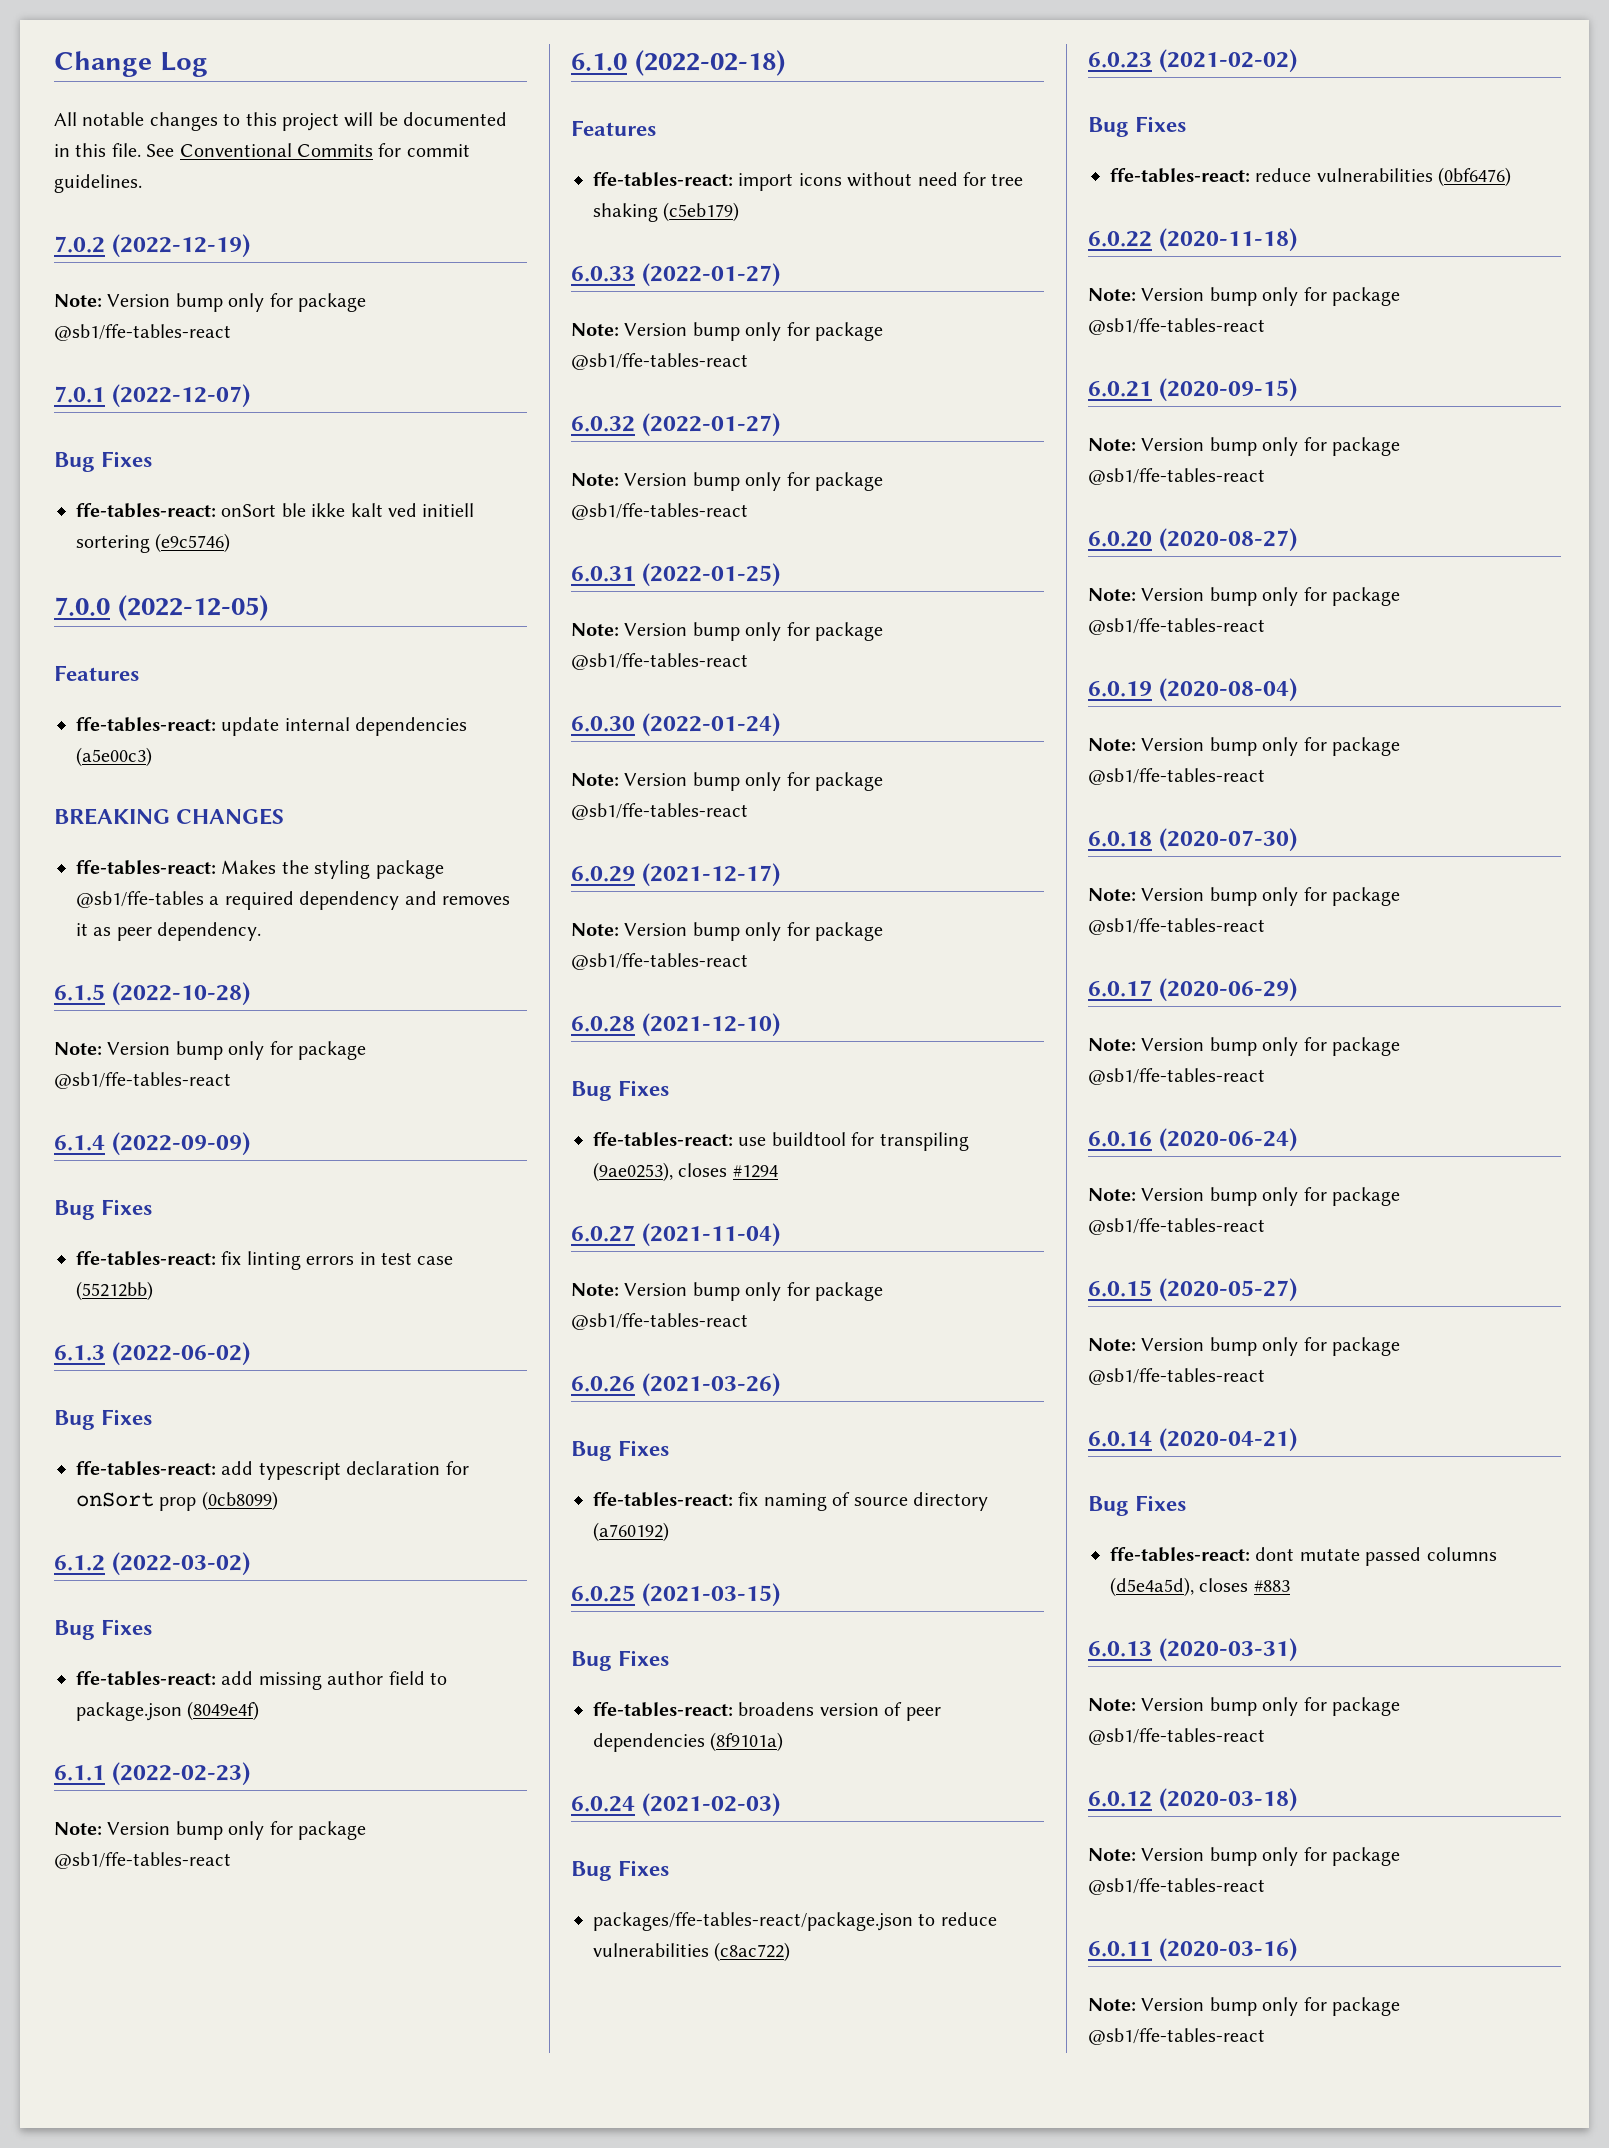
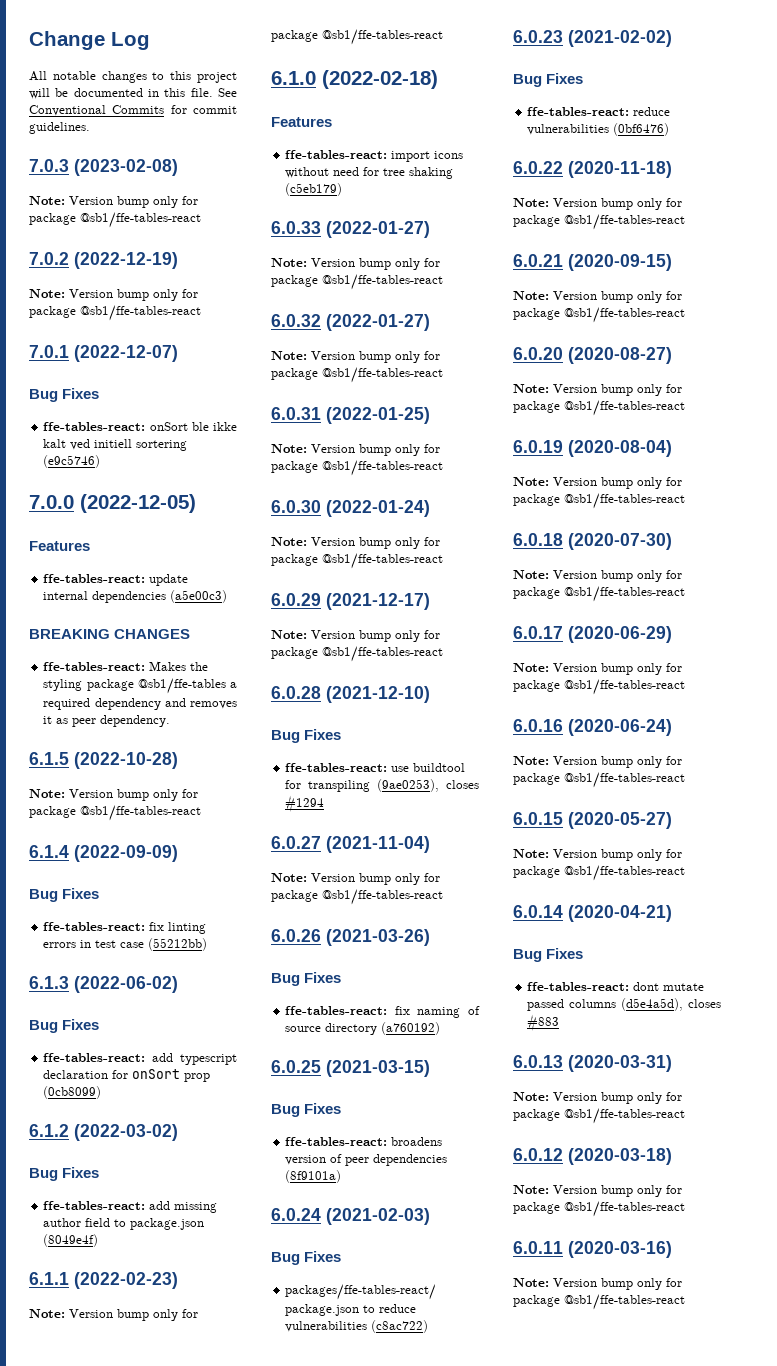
(142, 183) none -> [29,159,178,176] [29,196,198,208] [29,212,201,228] // 7.0.3 (2023-02-08) // Note: Version bump only for package @sb1/ffe-tables-react

